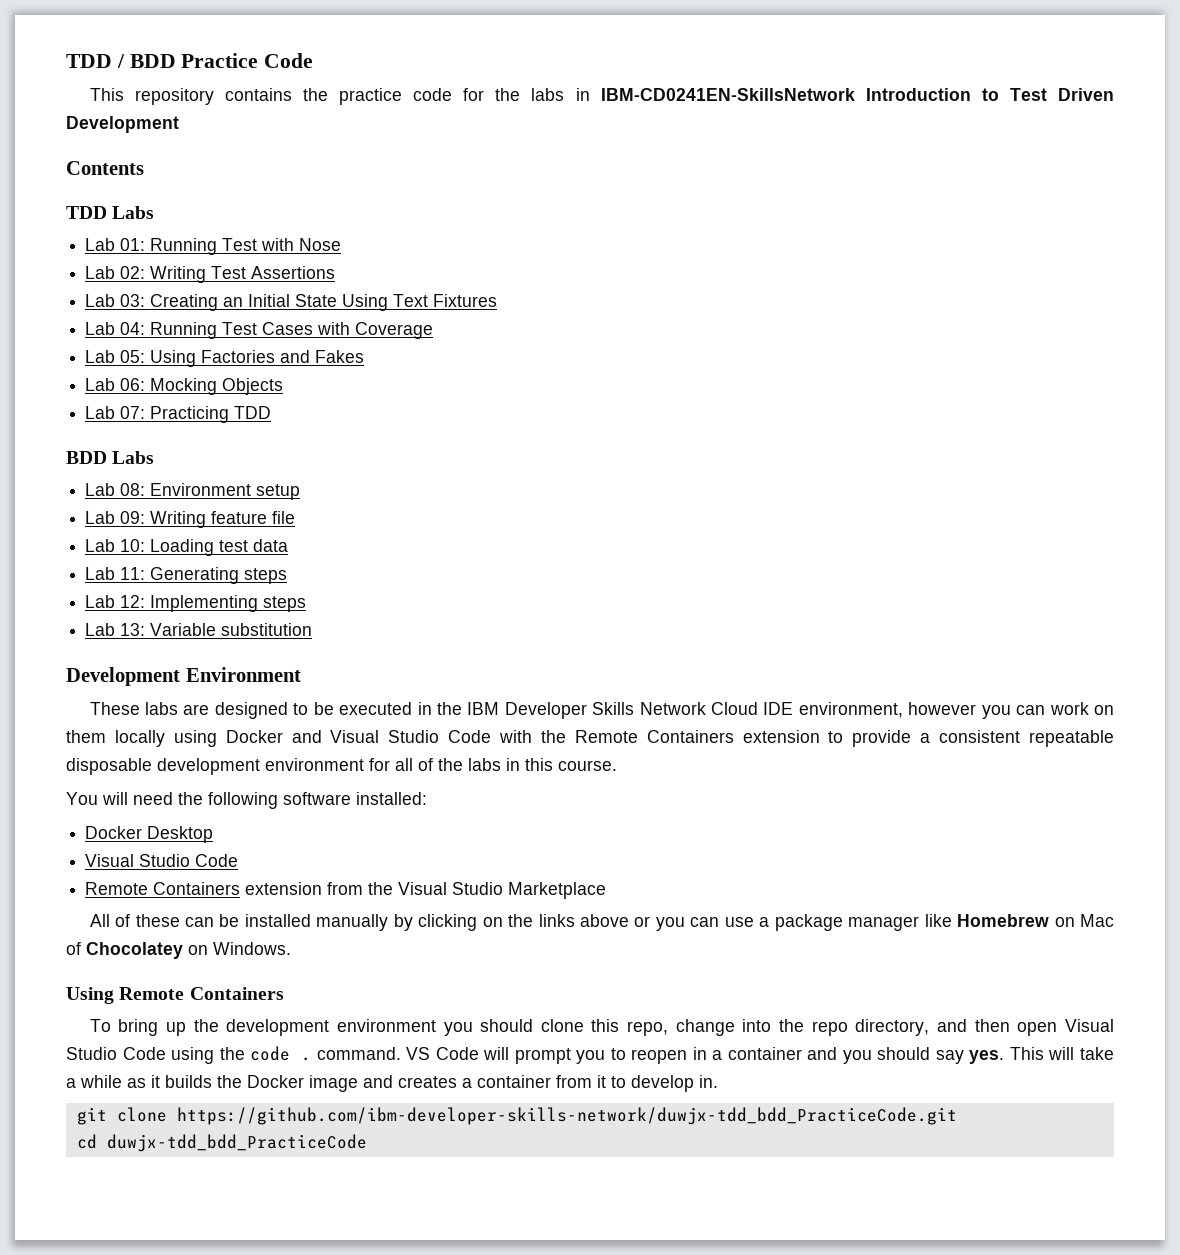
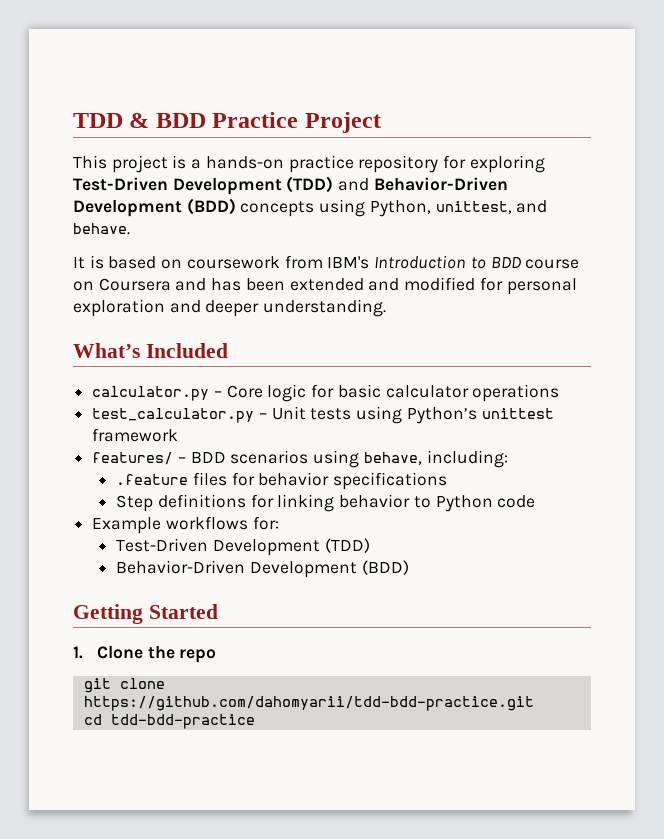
[66,54,125,68] TDD / -> [73,113,150,128] TDD &
[264,53,314,68] [89,88,1115,105] [66,116,179,133] [66,161,144,175] [66,206,155,219] [85,238,342,255] [85,266,336,283] [85,294,498,311] [85,322,434,339] [85,350,365,367] [85,378,284,395] [85,406,272,423] [66,451,155,464] [85,483,301,500] [85,511,296,528] [85,539,289,556] [85,567,288,584] [85,595,307,612] [85,623,313,636] [66,667,301,686] [89,702,1115,719] [66,730,1114,747] [66,758,617,775] [66,792,427,809] [85,826,214,843] [85,854,239,867] [85,882,607,899] [89,914,1114,931] [66,942,291,959] [66,987,284,1004] [89,1019,1115,1036] [66,1046,1114,1064] [66,1075,718,1092] Code // This repository contains the practice code for the labs in IBM-CD0241EN-SkillsNetwork Introduction to Test Driven Development // Contents // TDD Labs // Lab 01: Running Test with Nose // Lab 02: Writing Test Assertions // Lab 03: Creating an Initial State Using Text Fixtures // Lab 04: Running Test Cases with Coverage // Lab 05: Using Factories and Fakes // Lab 06: Mocking Objects // Lab 07: Practicing TDD // BDD Labs // Lab 08: Environment setup // Lab 09: Writing feature file // Lab 10: Loading test data // Lab 11: Generating steps // Lab 12: Implementing steps // Lab 13: Variable substitution // Development Environment // These labs are designed to be executed in the IBM Developer Skills Network Cloud IDE environment, however you can work on them locally using Docker and Visual Studio Code with the Remote Containers extension to provide a consistent repeatable disposable development environment for all of the labs in this course. // You will need the following software installed: // Docker Desktop // Visual Studio Code // Remote Containers extension from the Visual Studio Marketplace // All of these can be installed manually by clicking on the links above or you can use a package manager like Homebrew on Mac of Chocolatey on Windows. // Using Remote Containers // To bring up the development environment you should clone this repo, change into the repo directory, and then open Visual Studio Code using the code . command. VS Code will prompt you to reopen in a container and you should say yes. This will take a while as it builds the Docker image and creates a container from it to develop in. -> [304,112,381,133] [73,155,545,173] [73,176,508,195] [73,198,548,217] [73,223,130,235] [73,255,580,269] [73,277,577,295] [73,299,387,317] [73,343,228,358] [92,384,560,402] [92,406,554,424] [92,428,179,442] [92,450,508,468] [116,472,448,490] [116,494,536,512] [92,516,279,534] [116,538,370,556] [116,560,409,578] [73,604,218,624] [73,646,217,663] Project // This project is a hands-on practice repository for exploring Test-Driven Development (TDD) and Behavior-Driven Development (BDD) concepts using Python, unittest, and behave. // It is based on coursework from IBM's Introduction to BDD course on Coursera and has been extended and modified for personal exploration and deeper understanding. // What’s Included // calculator.py – Core logic for basic calculator operations // test_calculator.py – Unit tests using Python’s unittest framework // features/ – BDD scenarios using behave, including: // .feature files for behavior specifications // Step definitions for linking behavior to Python code // Example workflows for: // Test-Driven Development (TDD) // Behavior-Driven Development (BDD) // Getting Started // 1. Clone the repo
[176,1107,957,1125] https://github.com/ibm-developer-skills-network/duwjx-tdd_bdd_PracticeCode.git -> [83,696,534,711] https://github.com/dahomyarii/tdd-bdd-practice.git
[106,1134,367,1152] duwjx-tdd_bdd_PracticeCode -> [110,714,255,729] tdd-bdd-practice

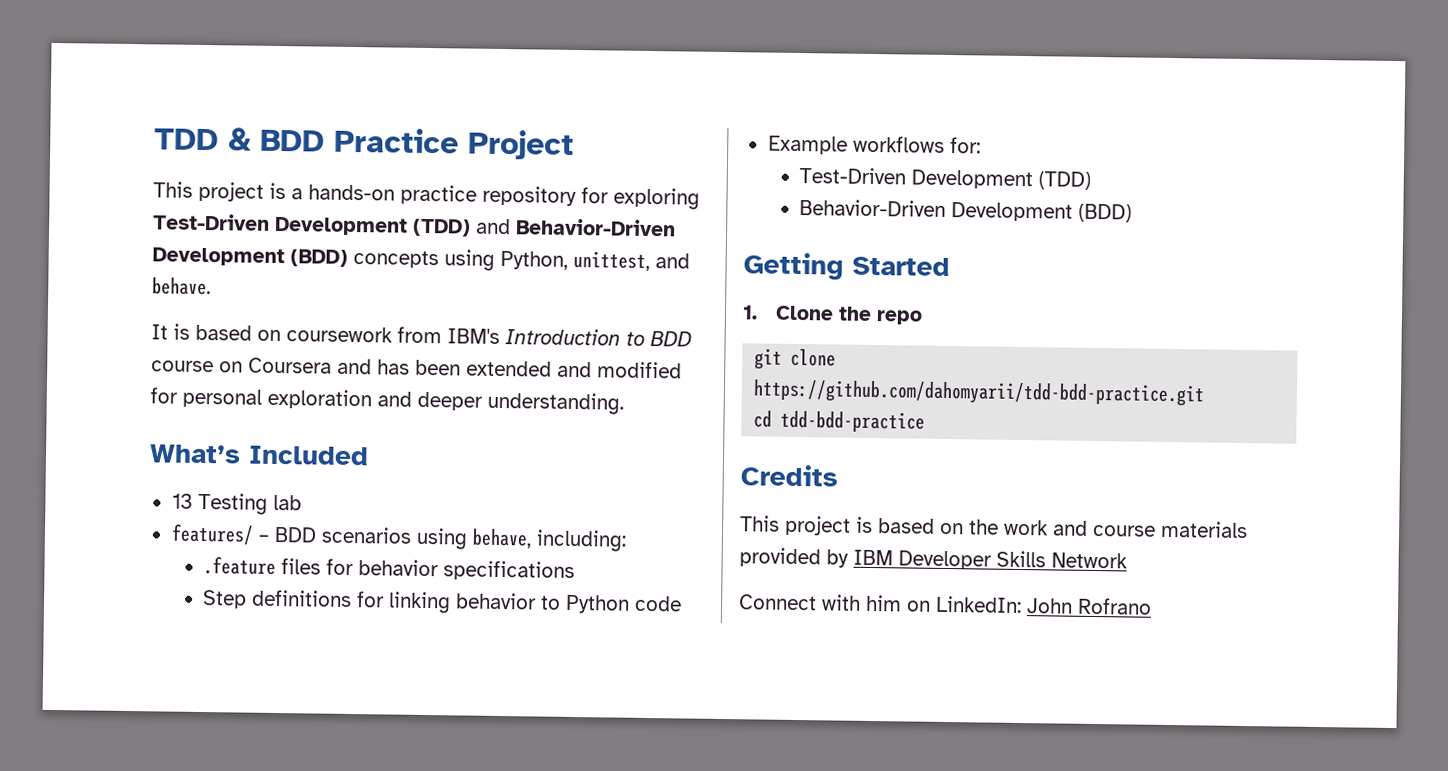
[92,384,560,402] [92,406,554,424] [92,428,179,442] calculator.py – Core logic for basic calculator operations // test_calculator.py – Unit tests using Python’s unittest framework -> [171,492,302,515] 13 Testing lab
(255, 721) none -> [740,464,838,487] [740,515,1248,539] [739,547,1128,570] [738,594,1152,615] // Credits // This project is based on the work and course materials provided by IBM Developer Skills Network // Connect with him on LinkedIn: John Rofrano

